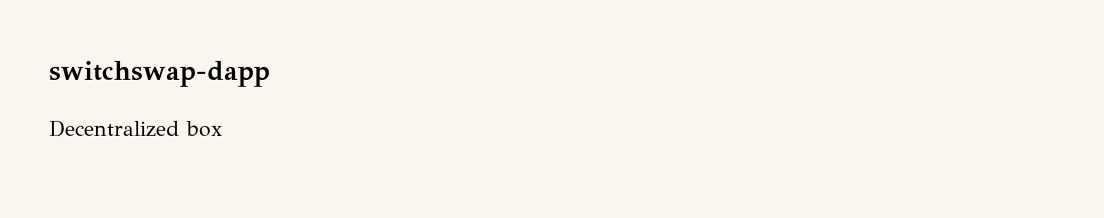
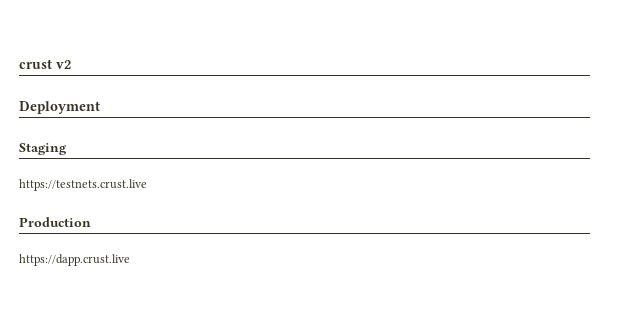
[49,60,271,87] [48,119,222,137] switchswap-dapp // Decentralized box -> [19,59,71,69] [19,101,100,114] [19,143,67,155] [19,179,147,191] [19,217,91,227] [19,254,130,266] crust v2 // Deployment // Staging // https://testnets.crust.live // Production // https://dapp.crust.live

